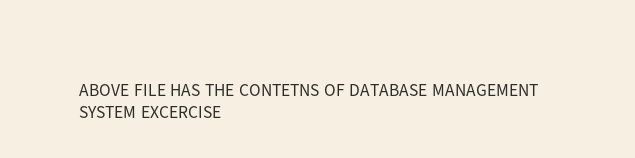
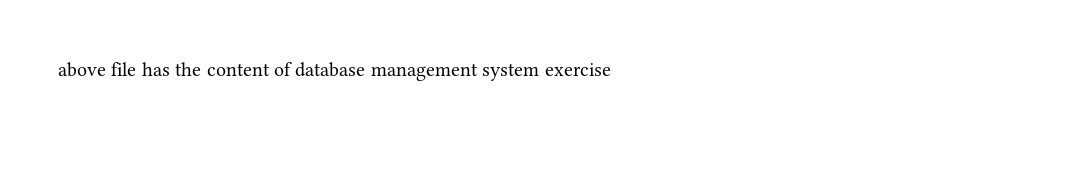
[79,84,539,96] [79,106,221,118] ABOVE FILE HAS THE CONTETNS OF DATABASE MANAGEMENT SYSTEM EXCERCISE -> [58,62,611,81] above file has the content of database management system exercise

